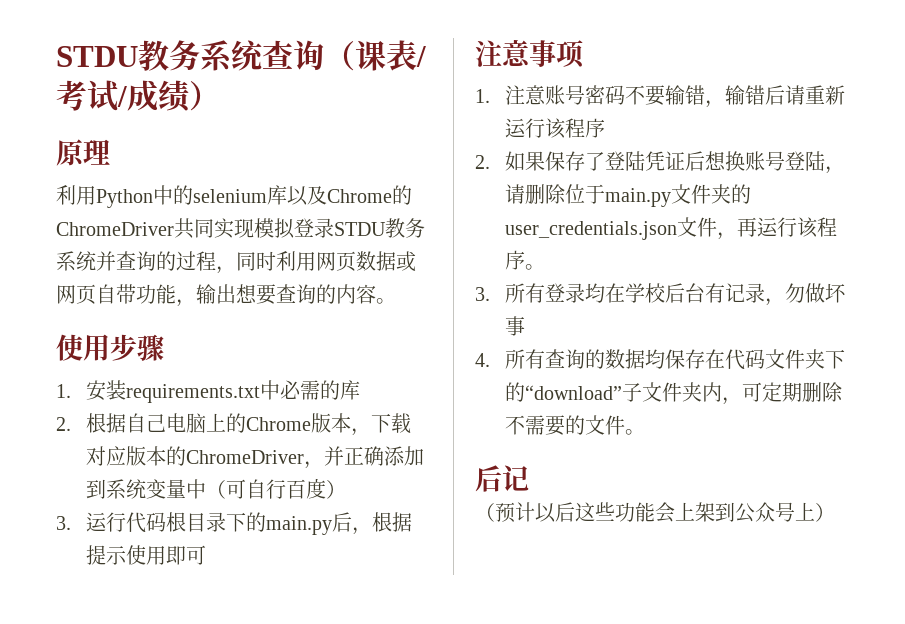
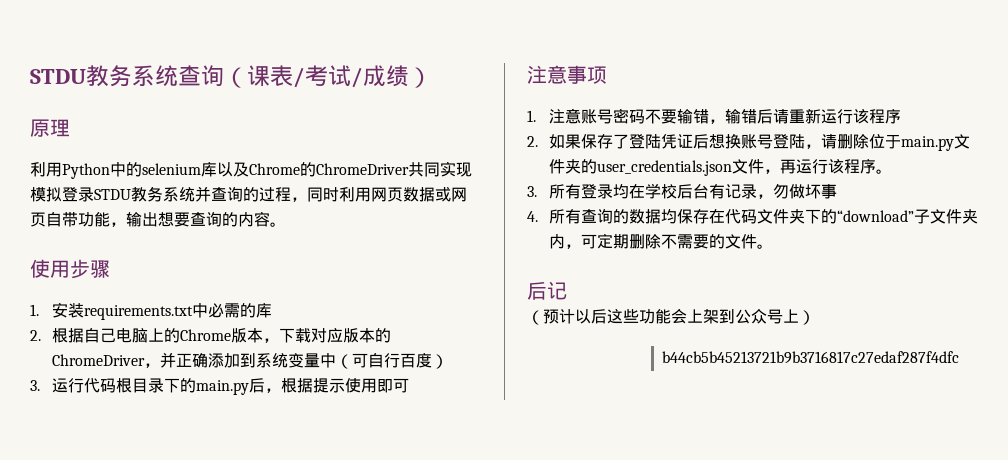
(835, 512) none -> [662,351,960,364] // b44cb5b45213721b9b3716817c27edaf287f4dfc

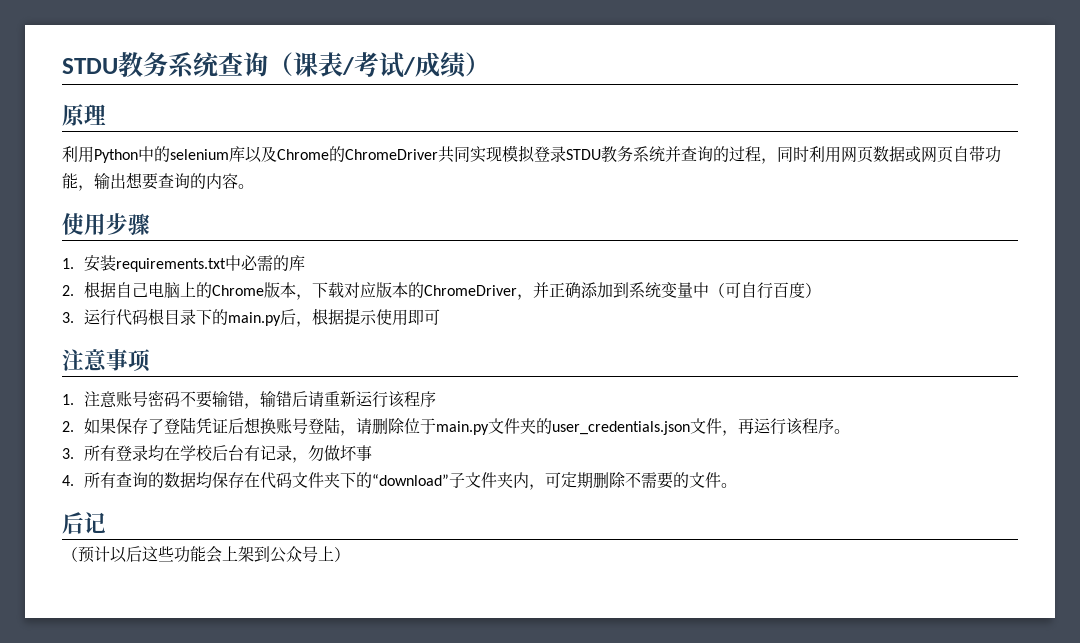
[662,351,960,364] // b44cb5b45213721b9b3716817c27edaf287f4dfc -> (350, 554) none

